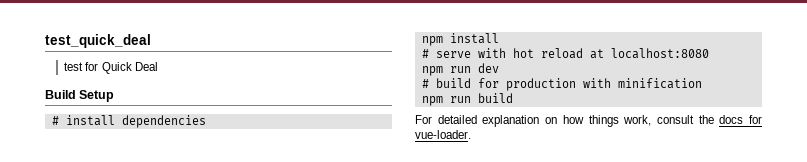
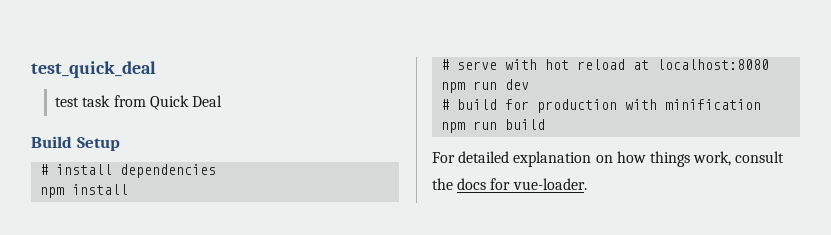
[85,62,99,71] for -> [82,95,146,107] task from

